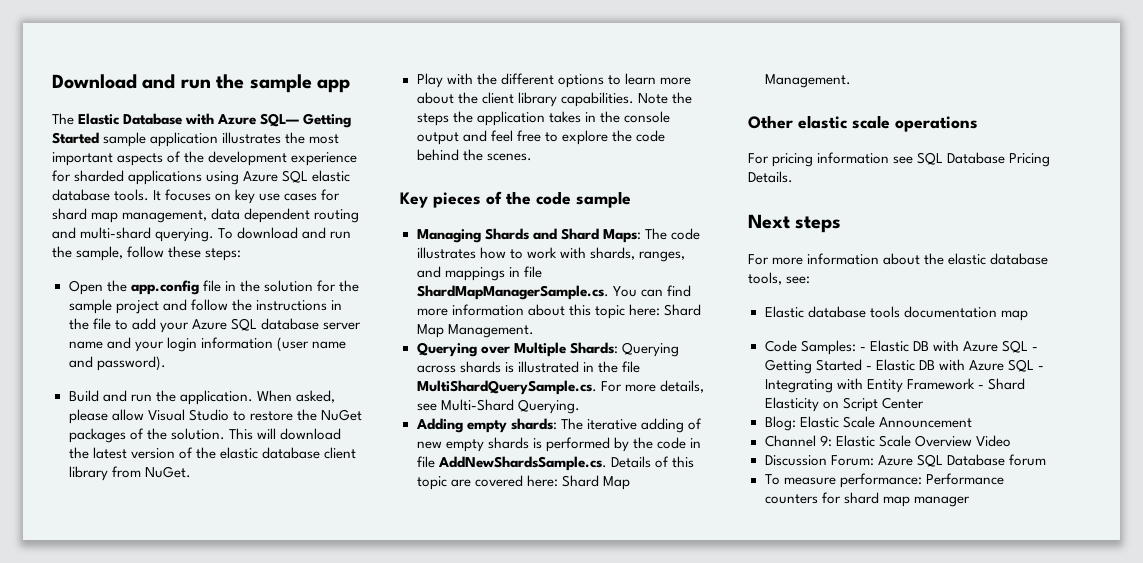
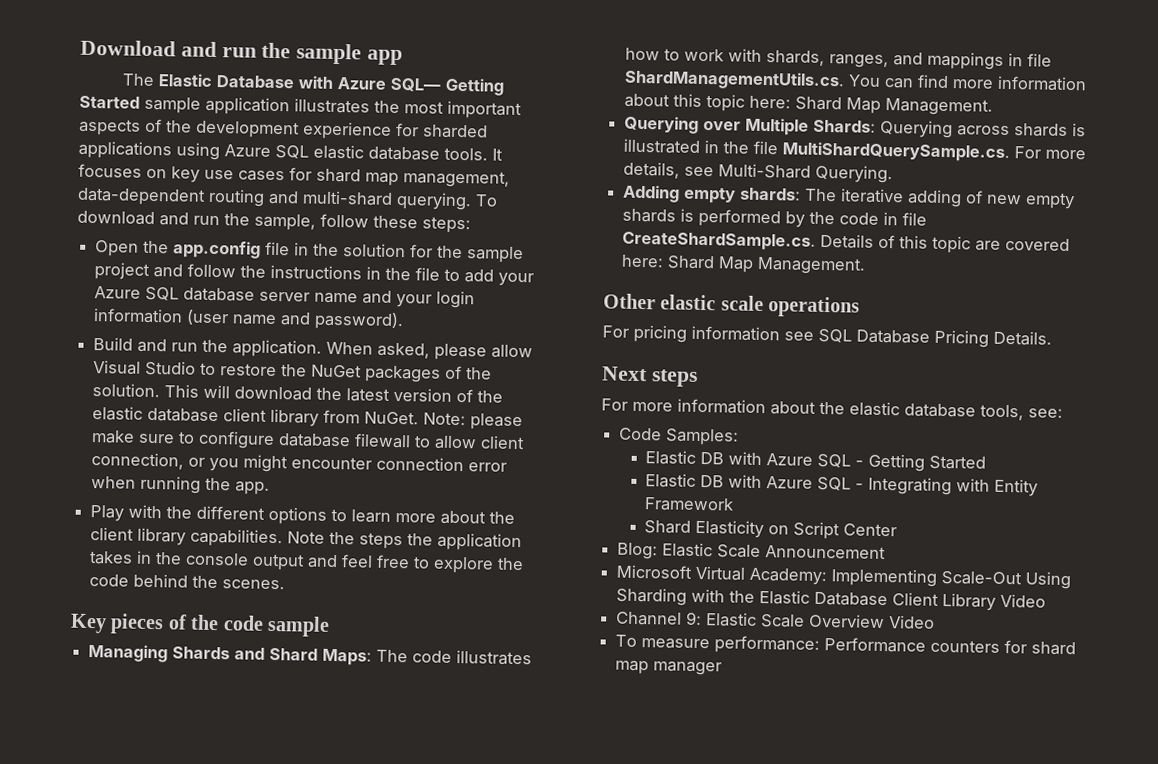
[211,208,311,223] data dependent -> [77,187,206,206] data-dependent
(191, 472) none -> [423,412,524,431] [91,430,526,450] [91,452,508,473] [91,475,271,495] Note: please make sure to configure database filewall to allow client connection, or you might encounter connection error when running the app.
[416,285,609,300] ShardMapManagerSample.cs. -> [624,69,846,91] ShardManagementUtils.cs.
[437,456,607,471] AddNewShardsSample.cs. -> [622,231,817,251] CreateShardSample.cs.
[764,306,1028,321] // Elastic database tools documentation map -> (1063, 413) none
[859,347,866,351] - -> (740, 437) //
[865,366,872,370] - -> (987, 462) //
[977,385,984,389] - -> (735, 504) //
(972, 422) none -> [616,564,1072,590] [616,587,1047,611] // Microsoft Virtual Academy: Implementing Scale-Out Using Sharding with the Elastic Database Client Library Video
[764,454,1046,467] // Discussion Forum: Azure SQL Database forum -> (936, 622) none

